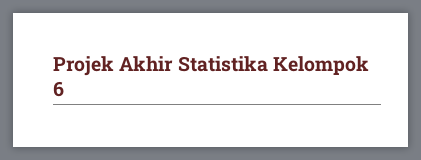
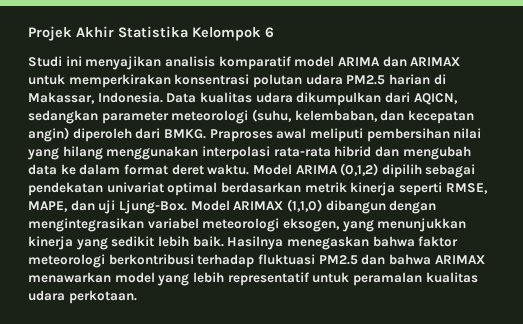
(64, 89) none -> [28,56,461,70] [28,74,446,88] [28,92,458,106] [28,109,474,124] [28,127,482,142] [28,146,471,160] [28,163,476,178] [28,182,488,196] [28,199,437,214] [28,218,467,232] [28,236,459,250] [28,254,485,268] [28,272,478,286] [28,290,137,304] // Studi ini menyajikan analisis komparatif model ARIMA dan ARIMAX untuk memperkirakan konsentrasi polutan udara PM2.5 harian di Makassar, Indonesia. Data kualitas udara dikumpulkan dari AQICN, sedangkan parameter meteorologi (suhu, kelembaban, dan kecepatan angin) diperoleh dari BMKG. Praproses awal meliputi pembersihan nilai yang hilang menggunakan interpolasi rata-rata hibrid dan mengubah data ke dalam format deret waktu. Model ARIMA (0,1,2) dipilih sebagai pendekatan univariat optimal berdasarkan metrik kinerja seperti RMSE, MAPE, dan uji Ljung-Box. Model ARIMAX (1,1,0) dibangun dengan mengintegrasikan variabel meteorologi eksogen, yang menunjukkan kinerja yang sedikit lebih baik. Hasilnya menegaskan bahwa faktor meteorologi berkontribusi terhadap fluktuasi PM2.5 dan bahwa ARIMAX menawarkan model yang lebih representatif untuk peramalan kualitas udara perkotaan.

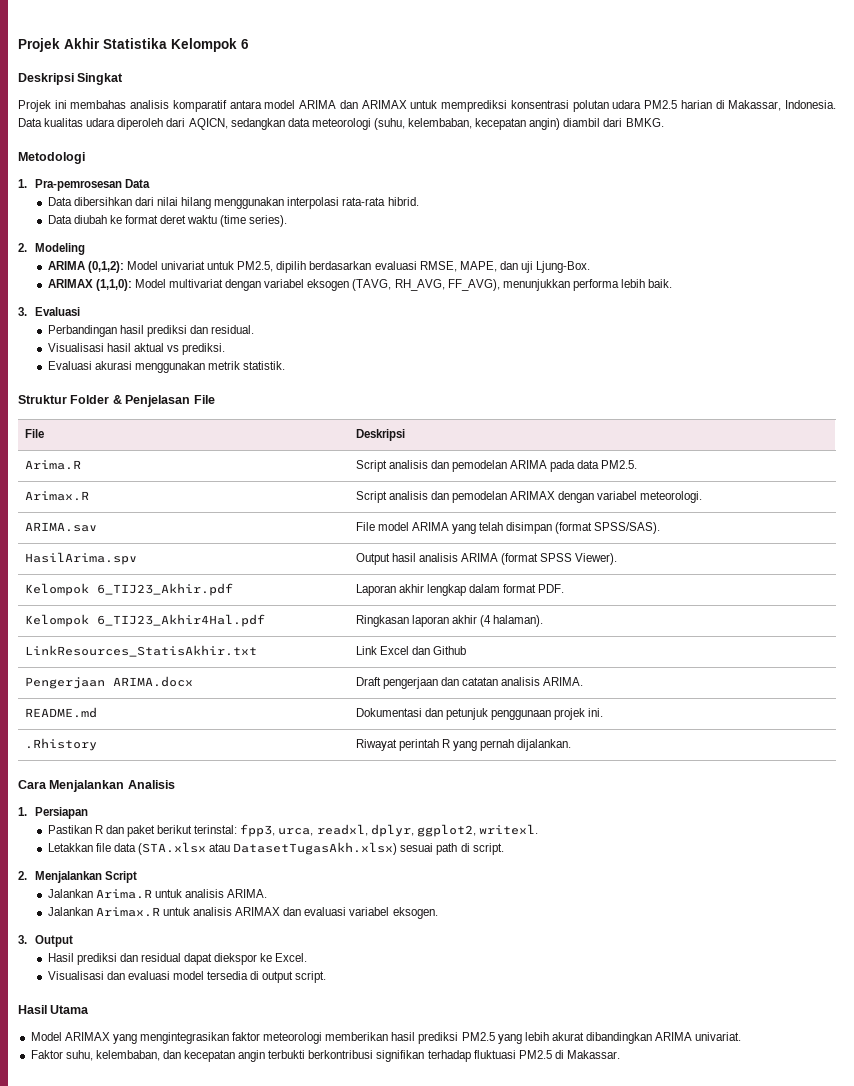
[28,56,162,70] Studi ini menyajikan -> [18,73,124,85] [18,100,127,112] Deskripsi Singkat // Projek ini membahas
(291, 63) none -> [229,100,262,109] antara
[68,74,171,88] memperkirakan -> [441,100,508,112] memprediksi
[296,92,382,106] dikumpulkan -> [117,118,164,130] diperoleh
[101,111,169,124] parameter -> [287,118,310,127] data
[380,110,405,121] dan -> (473, 123) none
[72,128,132,142] diperoleh -> [563,118,601,127] diambil
[209,128,482,142] [28,146,471,160] [28,163,476,178] [28,182,442,196] Praproses awal meliputi pembersihan nilai yang hilang menggunakan interpolasi rata-rata hibrid dan mengubah data ke dalam format deret waktu. Model ARIMA (0,1,2) dipilih sebagai pendekatan univariat optimal berdasarkan metrik kinerja seperti -> [18,152,85,164] [18,179,151,191] [47,197,419,209] [47,215,288,227] [18,243,86,255] [47,261,417,273] // Metodologi // 1. Pra-pemrosesan Data // Data dibersihkan dari nilai hilang menggunakan interpolasi rata-rata hibrid. // Data diubah ke format deret waktu (time series). // 2. Modeling // ARIMA (0,1,2): Model univariat untuk PM2.5, dipilih berdasarkan evaluasi
[190,199,437,214] [28,218,467,232] [28,236,459,250] [28,254,485,268] [28,272,478,286] [28,290,137,304] Model ARIMAX (1,1,0) dibangun dengan mengintegrasikan variabel meteorologi eksogen, yang menunjukkan kinerja yang sedikit lebih baik. Hasilnya menegaskan bahwa faktor meteorologi berkontribusi terhadap fluktuasi PM2.5 dan bahwa ARIMAX menawarkan model yang lebih representatif untuk peramalan kualitas udara perkotaan. -> [47,279,673,291] [18,307,81,316] [47,325,255,337] [47,343,226,355] [47,361,286,373] [18,395,215,407] [24,429,44,438] [355,429,405,441] [24,460,81,470] [355,460,638,472] [24,491,89,501] [355,491,703,503] [24,522,97,532] [355,522,661,534] [24,552,137,565] [355,553,618,565] [24,583,233,596] [355,584,565,596] [24,614,265,627] [355,615,544,627] [24,645,257,657] [355,646,467,655] [24,676,193,689] [355,677,584,689] [24,707,97,718] [355,708,604,720] [24,738,97,751] [355,739,572,751] [18,780,175,792] [18,807,89,819] [47,824,538,837] [47,842,504,855] [18,871,138,883] [47,889,268,899] [47,907,438,919] [18,935,74,947] [47,953,308,965] [47,971,327,983] [18,1005,90,1014] [30,1032,742,1044] [30,1050,621,1062] // ARIMAX (1,1,0): Model multivariat dengan variabel eksogen (TAVG, RH_AVG, FF_AVG), menunjukkan performa lebih baik. // 3. Evaluasi // Perbandingan hasil prediksi dan residual. // Visualisasi hasil aktual vs prediksi. // Evaluasi akurasi menggunakan metrik statistik. // Struktur Folder & Penjelasan File // File | Deskripsi // Arima.R | Script analisis dan pemodelan ARIMA pada data PM2.5. // Arimax.R | Script analisis dan pemodelan ARIMAX dengan variabel meteorologi. // ARIMA.sav | File model ARIMA yang telah disimpan (format SPSS/SAS). // HasilArima.spv | Output hasil analisis ARIMA (format SPSS Viewer). // Kelompok 6_TIJ23_Akhir.pdf | Laporan akhir lengkap dalam format PDF. // Kelompok 6_TIJ23_Akhir4Hal.pdf | Ringkasan laporan akhir (4 halaman). // LinkResources_StatisAkhir.txt | Link Excel dan Github // Pengerjaan ARIMA.docx | Draft pengerjaan dan catatan analisis ARIMA. // README.md | Dokumentasi dan petunjuk penggunaan projek ini. // .Rhistory | Riwayat perintah R yang pernah dijalankan. // Cara Menjalankan Analisis // 1. Persiapan // Pastikan R dan paket berikut terinstal: fpp3, urca, readxl, dplyr, ggplot2, writexl. // Letakkan file data (STA.xlsx atau DatasetTugasAkh.xlsx) sesuai path di script. // 2. Menjalankan Script // Jalankan Arima.R untuk analisis ARIMA. // Jalankan Arimax.R untuk analisis ARIMAX dan evaluasi variabel eksogen. // 3. Output // Hasil prediksi dan residual dapat diekspor ke Excel. // Visualisasi dan evaluasi model tersedia di output script. // Hasil Utama // Model ARIMAX yang mengintegrasikan faktor meteorologi memberikan hasil prediksi PM2.5 yang lebih akurat dibandingkan ARIMA univariat. // Faktor suhu, kelembaban, dan kecepatan angin terbukti berkontribusi signifikan terhadap fluktuasi PM2.5 di Makassar.

